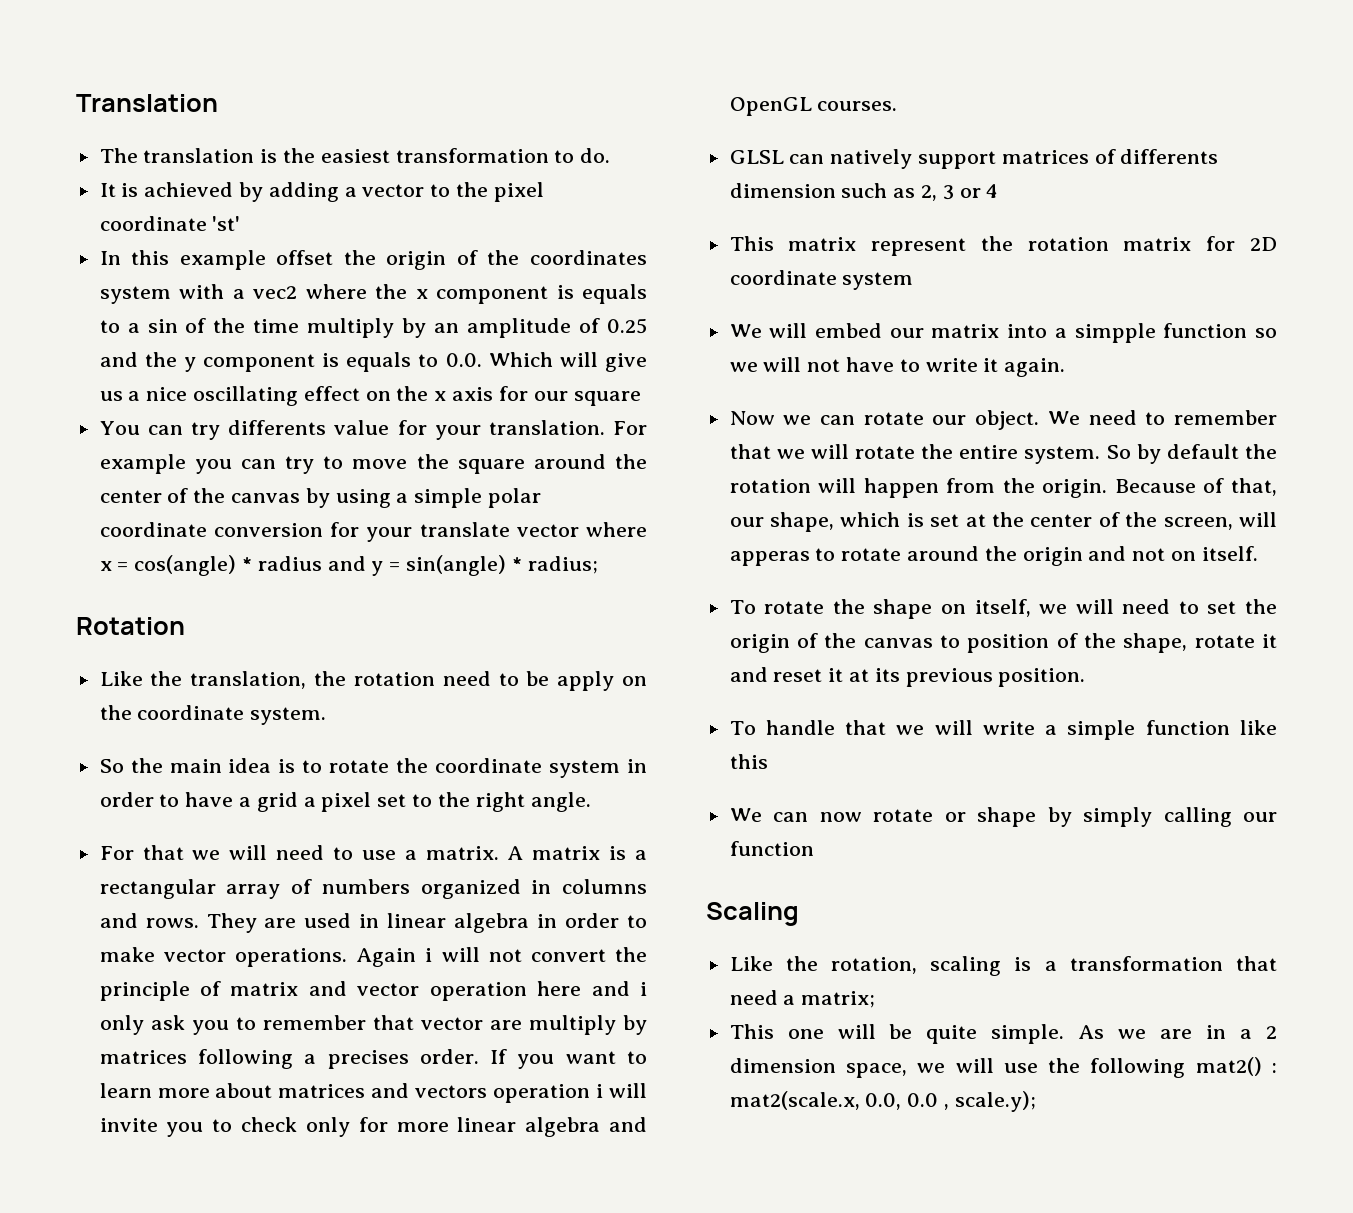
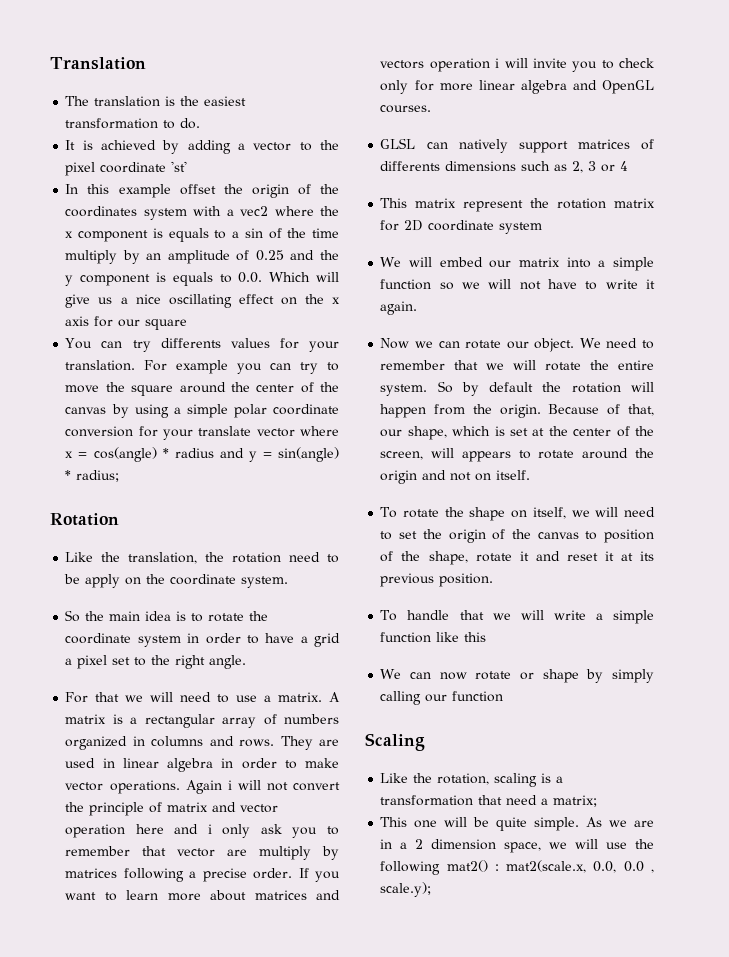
[334,420,390,435] value -> [230,338,270,348] values
[327,1050,409,1069] precises -> [202,868,247,882] precise
[729,183,836,198] dimension -> [445,161,517,172] dimensions
[1074,323,1156,343] simpple -> [613,257,654,271] simple
[729,551,810,566] apperas -> [461,451,511,462] appears

